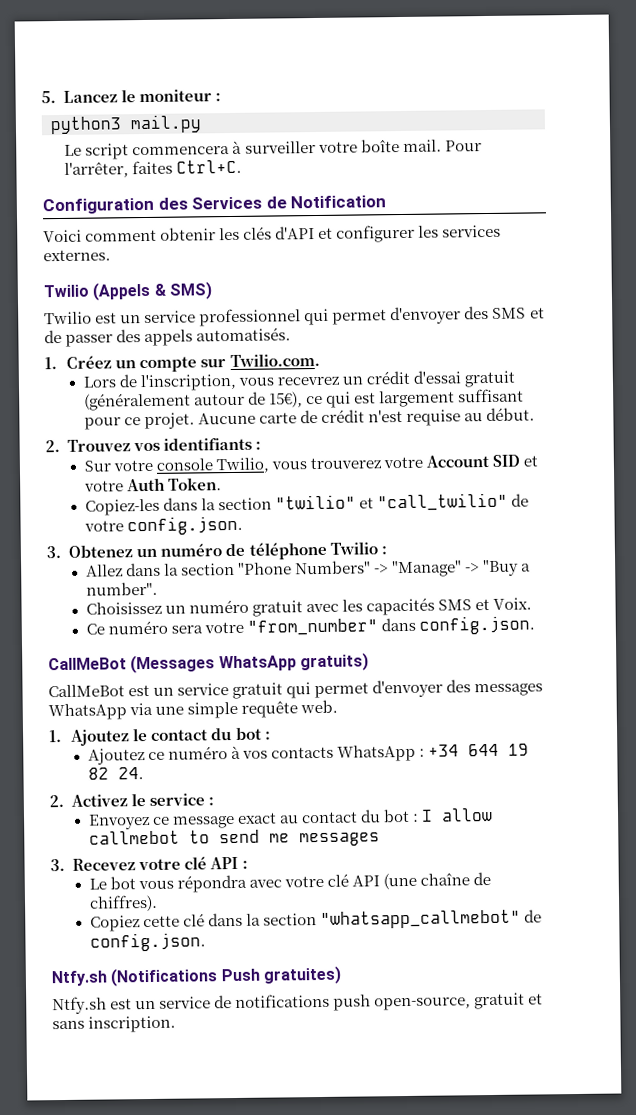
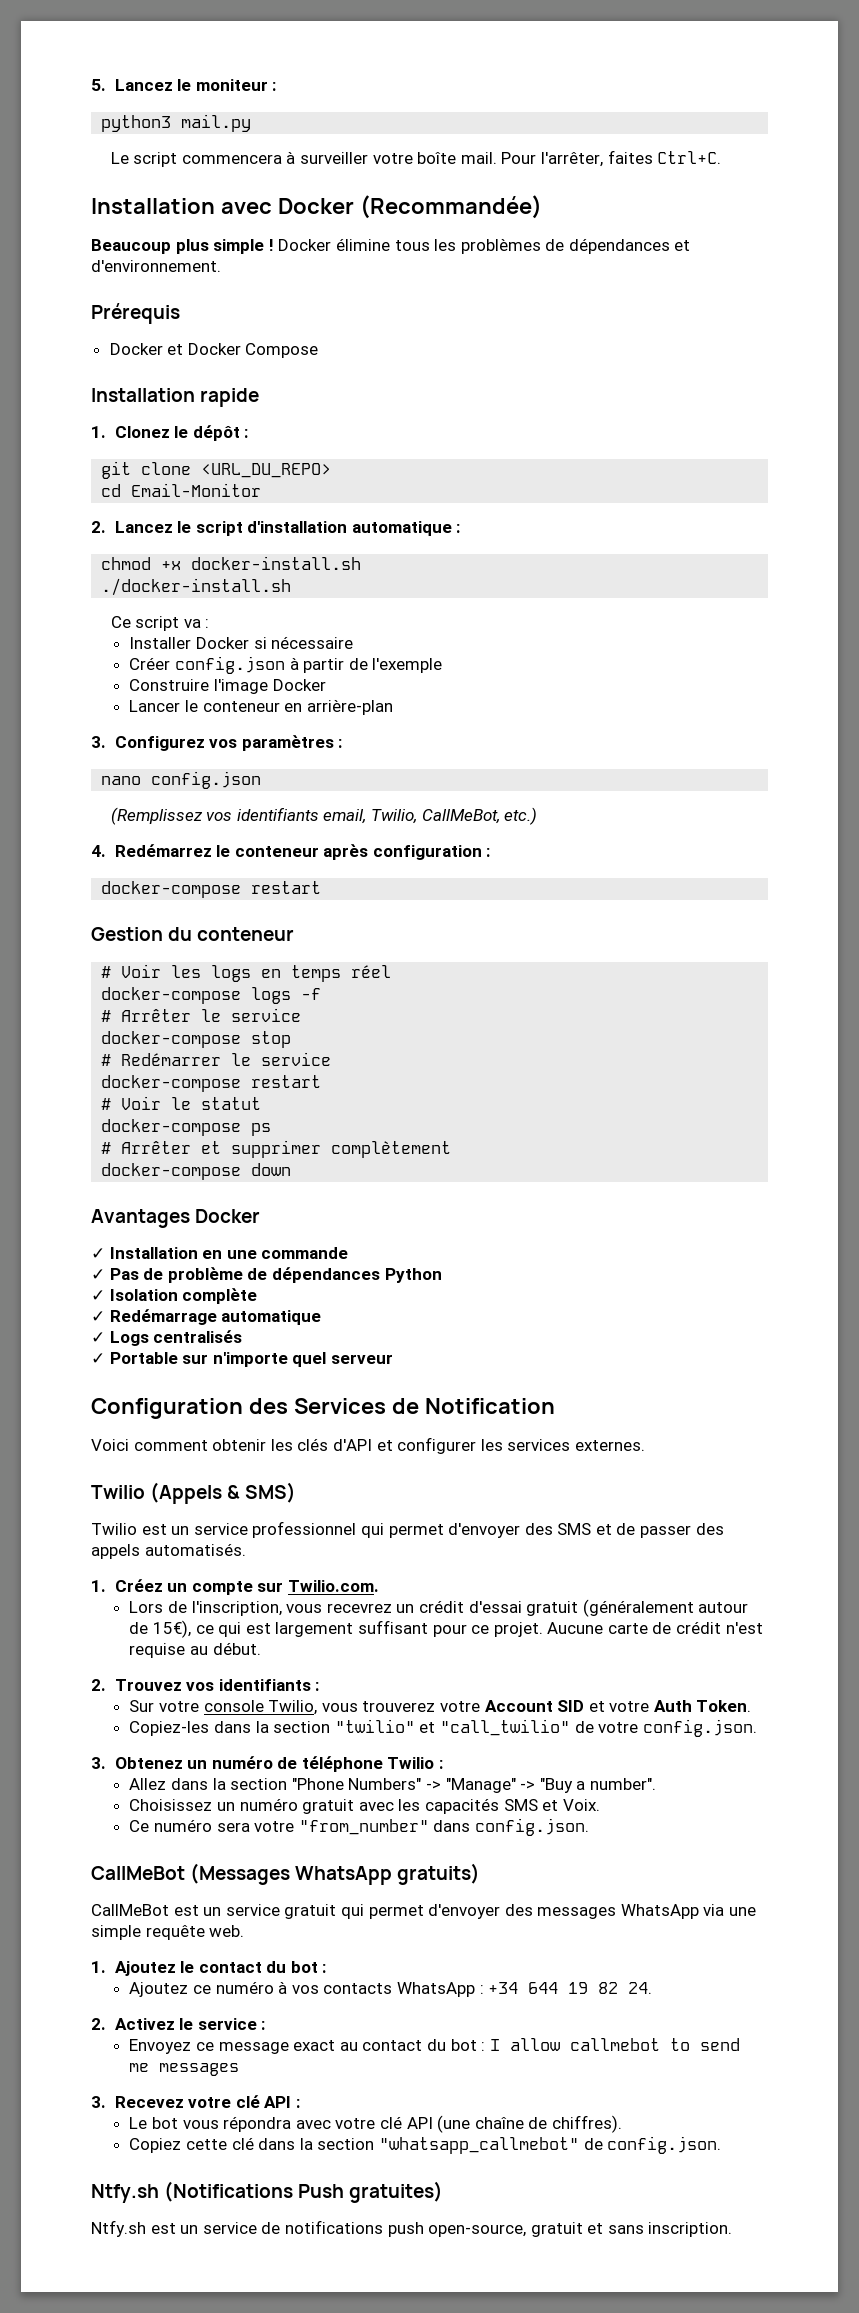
(243, 166) none -> [91,195,542,219] [91,238,691,254] [91,260,221,272] [91,303,180,324] [109,343,319,358] [91,388,260,407] [91,425,249,441] [101,461,332,479] [101,483,262,497] [91,521,461,536] [101,556,362,570] [101,578,292,596] [110,616,210,631] [129,636,354,649] [129,656,443,674] [129,679,326,694] [129,699,393,715] [91,735,343,751] [101,771,262,789] [110,807,538,825] [91,844,491,860] [101,881,322,898] [91,927,295,941] [101,964,392,982] [101,987,322,1004] [101,1008,302,1022] [101,1031,292,1048] [101,1052,332,1066] [101,1075,322,1092] [101,1096,262,1110] [101,1119,272,1136] [101,1140,452,1158] [101,1163,292,1180] [91,1209,261,1228] [91,1247,349,1259] [91,1267,442,1283] [91,1288,258,1304] [91,1309,322,1325] [91,1330,243,1346] [91,1352,393,1367] // Installation avec Docker (Recommandée) // Beaucoup plus simple ! Docker élimine tous les problèmes de dépendances et d'environnement. // Prérequis // Docker et Docker Compose // Installation rapide // 1. Clonez le dépôt : // git clone <URL_DU_REPO> // cd Email-Monitor // 2. Lancez le script d'installation automatique : // chmod +x docker-install.sh // ./docker-install.sh // Ce script va : // Installer Docker si nécessaire // Créer config.json à partir de l'exemple // Construire l'image Docker // Lancer le conteneur en arrière-plan // 3. Configurez vos paramètres : // nano config.json // (Remplissez vos identifiants email, Twilio, CallMeBot, etc.) // 4. Redémarrez le conteneur après configuration : // docker-compose restart // Gestion du conteneur // # Voir les logs en temps réel // docker-compose logs -f // # Arrêter le service // docker-compose stop // # Redémarrer le service // docker-compose restart // # Voir le statut // docker-compose ps // # Arrêter et supprimer complètement // docker-compose down // Avantages Docker // ✓ Installation en une commande // ✓ Pas de problème de dépendances Python // ✓ Isolation complète // ✓ Redémarrage automatique // ✓ Logs centralisés // ✓ Portable sur n'importe quel serveur

